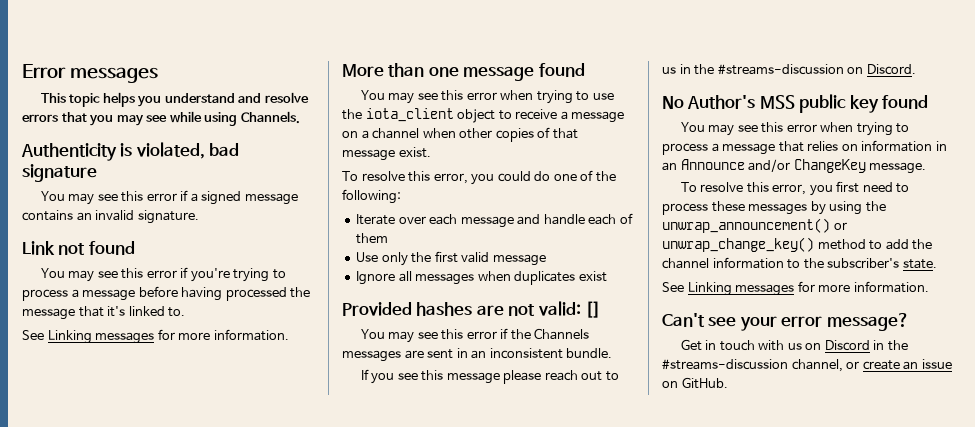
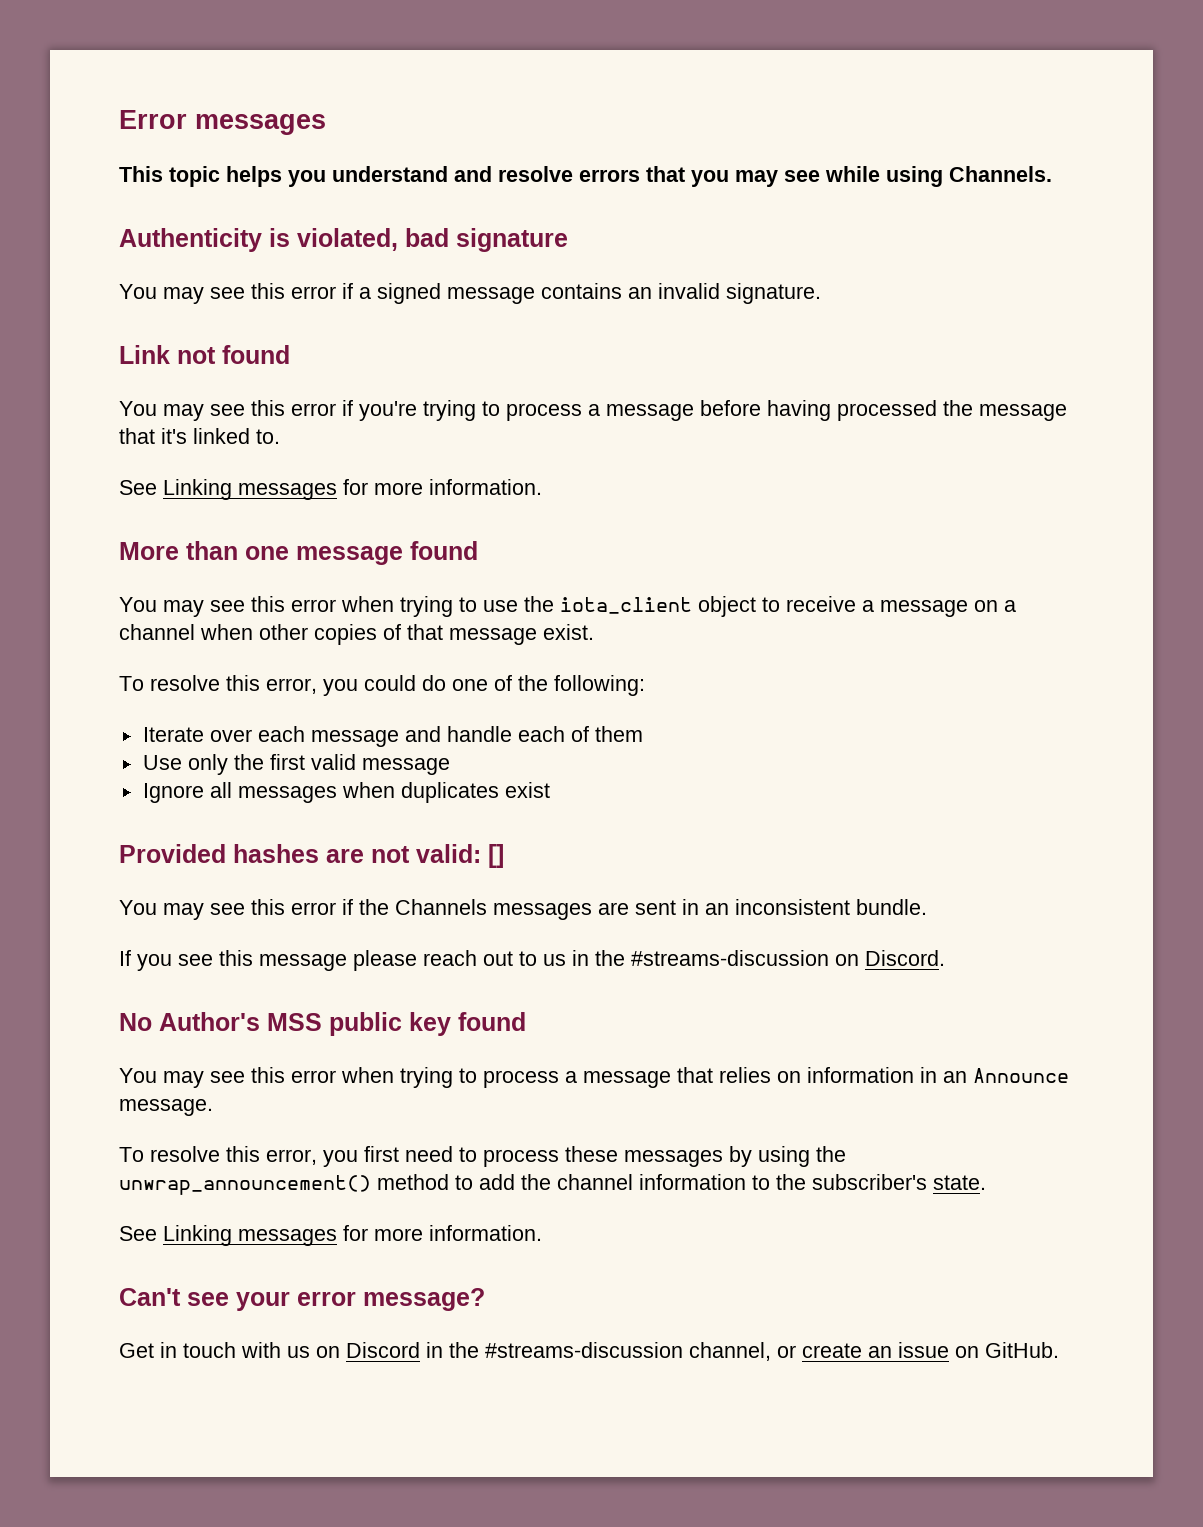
[748,159,866,173] and/or ChangeKey -> (1069, 1075) none
[833,222,847,230] [662,237,814,252] or unwrap_change_key() -> (371, 1185) none

